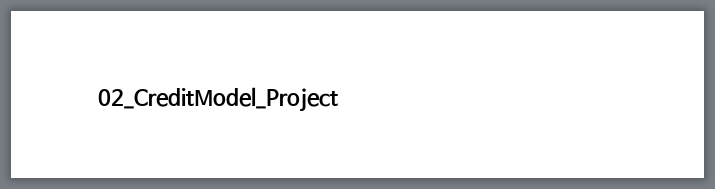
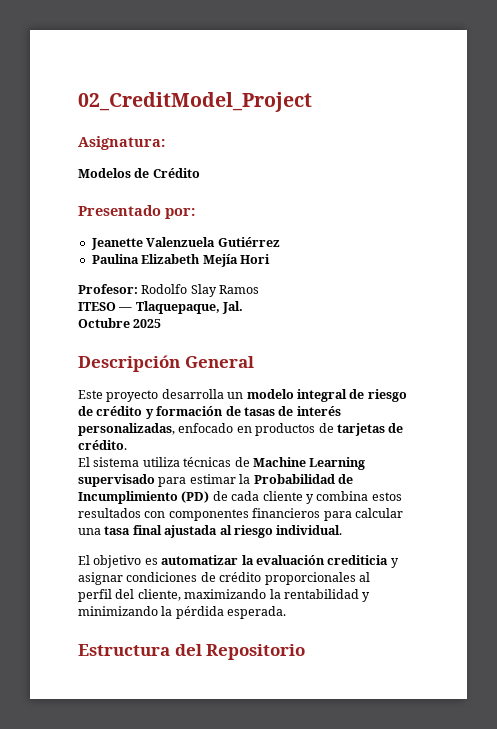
(338, 99) none -> [78,136,165,150] [78,168,200,178] [78,205,195,219] [90,237,280,250] [91,254,270,267] [78,284,260,297] [78,301,244,314] [78,318,162,328] [78,355,254,372] [78,389,407,402] [78,406,341,419] [78,423,404,436] [78,440,127,450] [78,457,366,470] [78,474,353,487] [78,491,402,504] [78,508,403,521] [78,525,343,538] [78,555,399,568] [78,572,370,585] [78,589,371,602] [78,606,287,619] [78,644,306,660] // Asignatura: // Modelos de Crédito // Presentado por: // Jeanette Valenzuela Gutiérrez // Paulina Elizabeth Mejía Hori // Profesor: Rodolfo Slay Ramos // ITESO — Tlaquepaque, Jal. // Octubre 2025 // Descripción General // Este proyecto desarrolla un modelo integral de riesgo de crédito y formación de tasas de interés personalizadas, enfocado en productos de tarjetas de crédito. // El sistema utiliza técnicas de Machine Learning supervisado para estimar la Probabilidad de Incumplimiento (PD) de cada cliente y combina estos resultados con componentes financieros para calcular una tasa final ajustada al riesgo individual. // El objetivo es automatizar la evaluación crediticia y asignar condiciones de crédito proporcionales al perfil del cliente, maximizando la rentabilidad y minimizando la pérdida esperada. // Estructura del Repositorio

